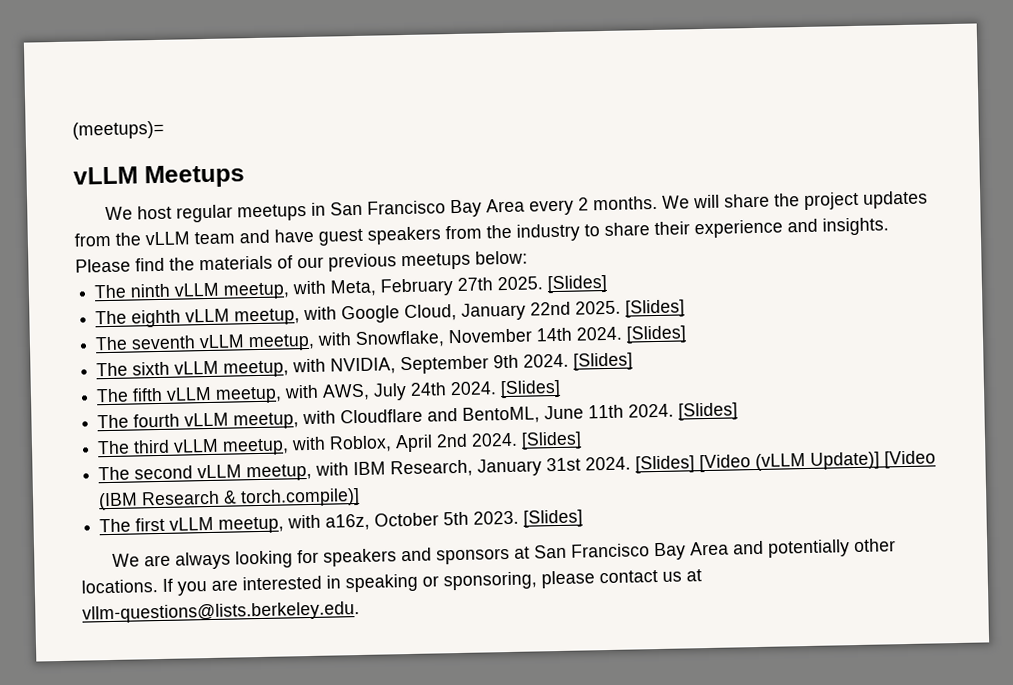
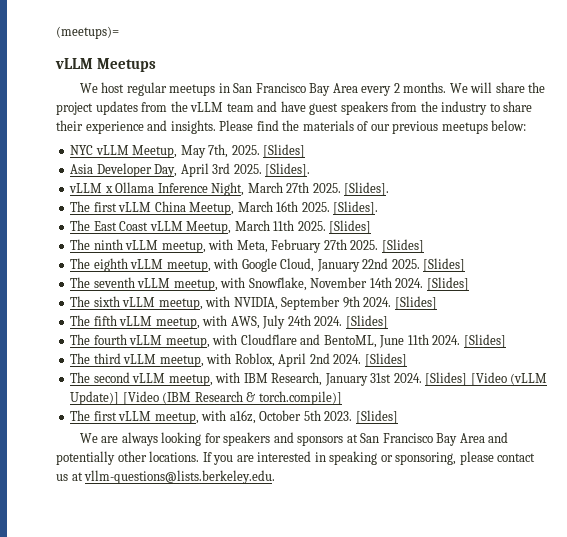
(528, 257) none -> [70,144,306,158] [70,163,311,177] [69,182,390,196] [70,201,379,215] [70,220,372,234] // NYC vLLM Meetup, May 7th, 2025. [Slides] // Asia Developer Day, April 3rd 2025. [Slides]. // vLLM x Ollama Inference Night, March 27th 2025. [Slides]. // The first vLLM China Meetup, March 16th 2025. [Slides]. // The East Coast vLLM Meetup, March 11th 2025. [Slides]

